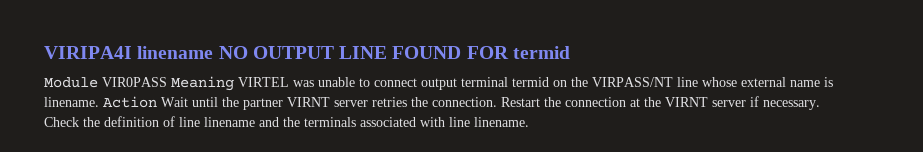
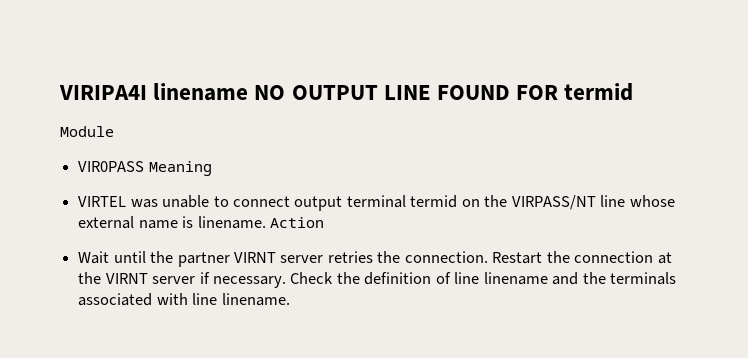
(98, 82) none -> (114, 131) //
(234, 83) none -> (212, 168) //
(157, 102) none -> (324, 222) //

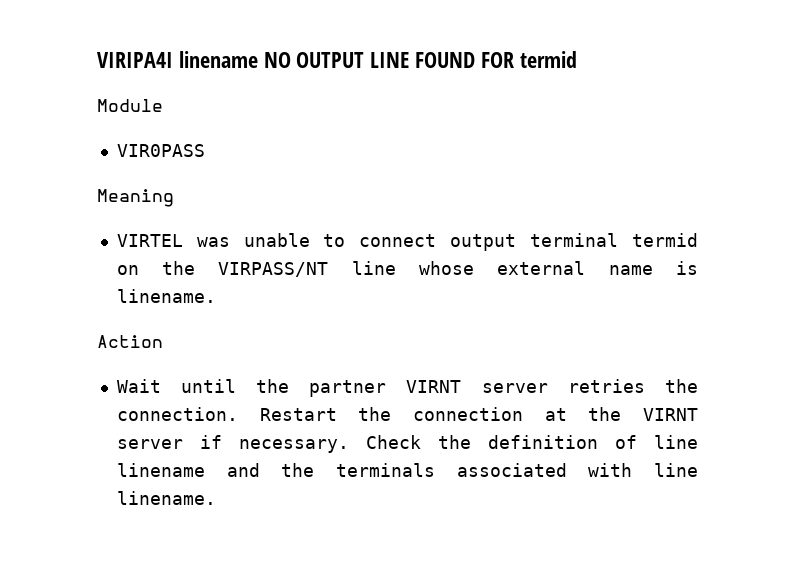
(145, 166) none -> (205, 150) //
(266, 222) none -> (216, 296) //

